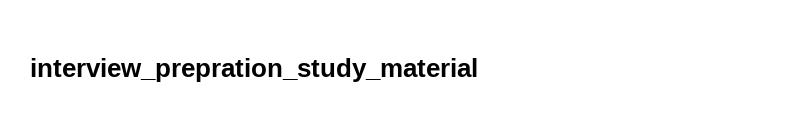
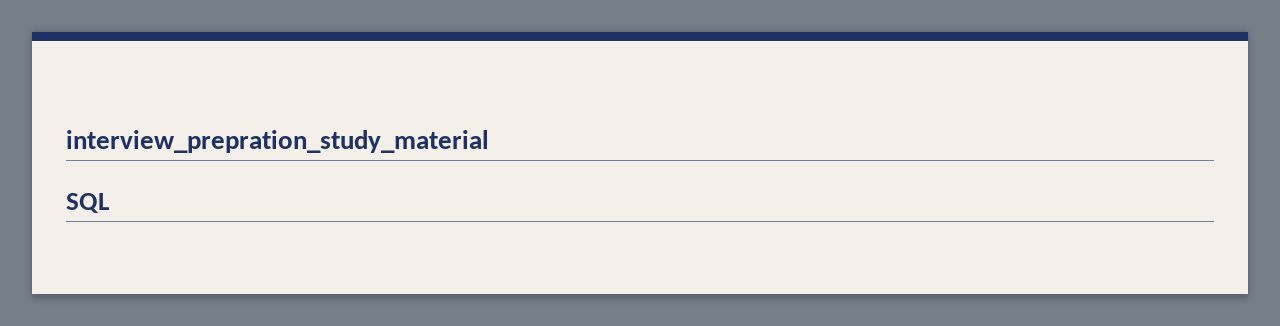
(478, 70) none -> [66,193,109,213] // SQL

